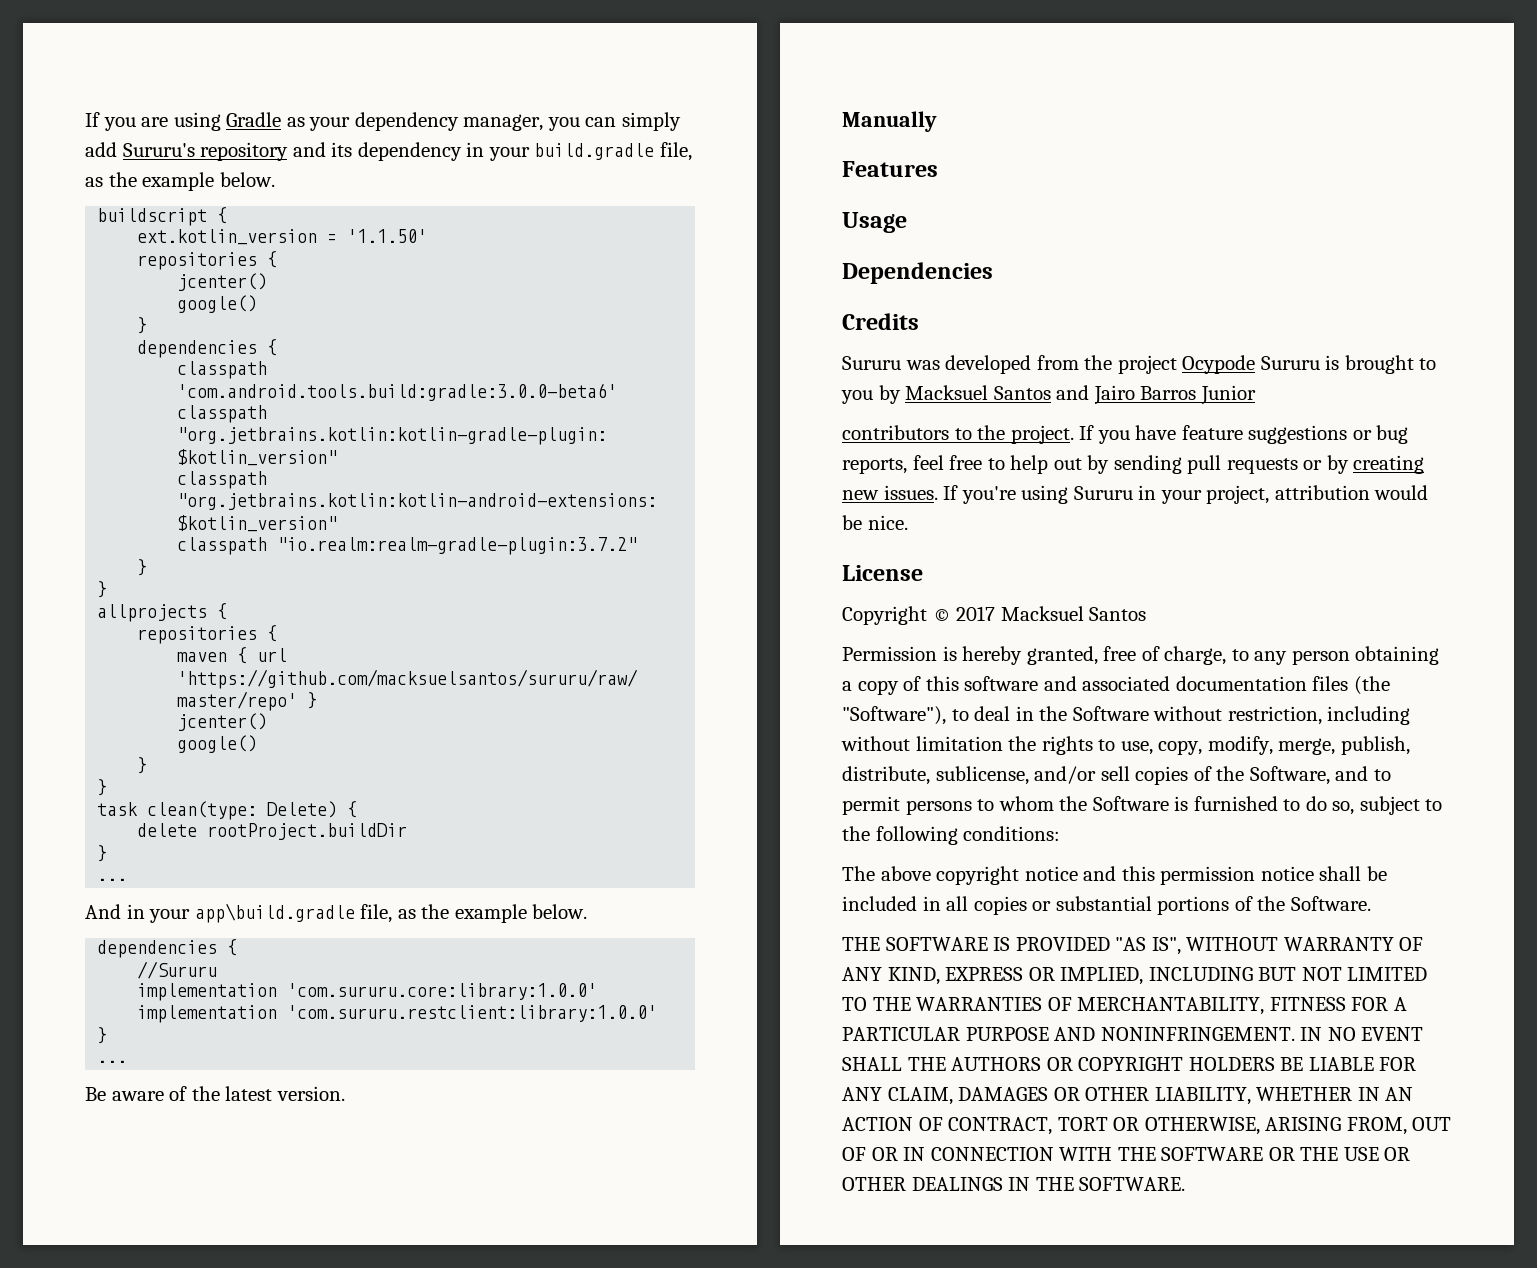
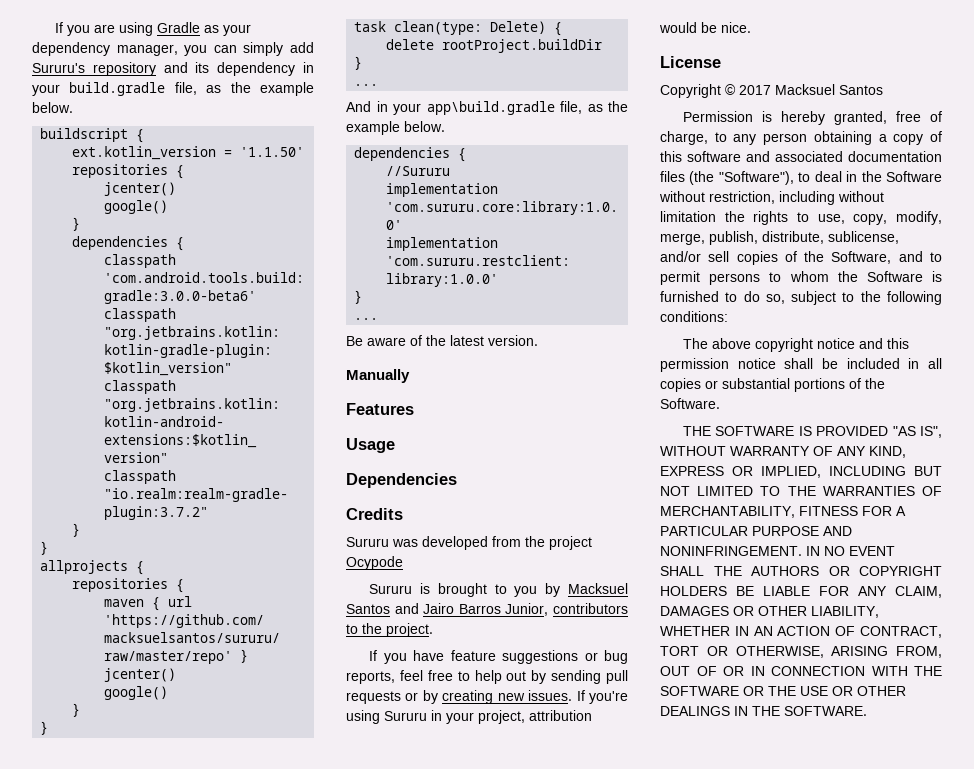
(1256, 364) none -> (403, 563) //
[1200,385,1256,405] Junior // -> [505,603,549,616] Junior,
(1074, 434) none -> (433, 630) //

